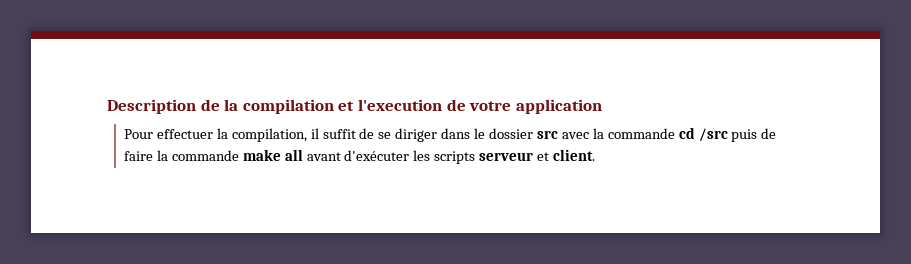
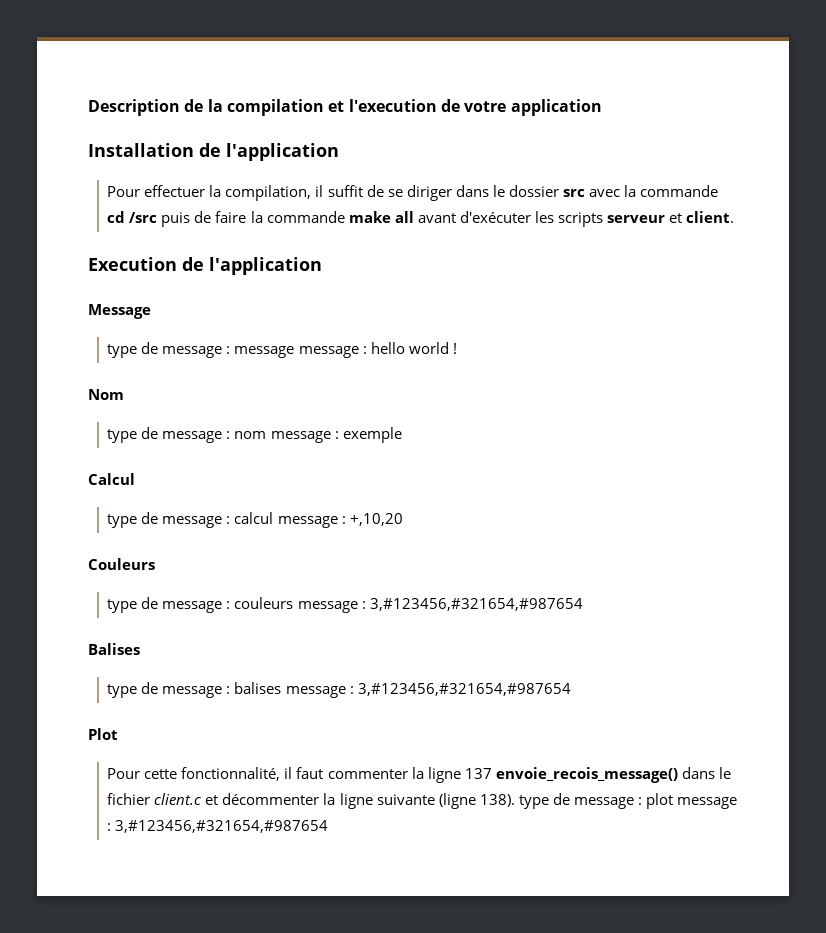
(602, 106) none -> [88,143,339,161] // Installation de l'application
(596, 155) none -> [88,257,322,275] [88,304,151,319] [107,342,457,358] [88,389,124,400] [107,427,402,443] [88,473,135,485] [107,512,403,528] [88,558,155,570] [107,597,583,613] [88,643,140,655] [107,682,571,698] [88,728,118,740] [107,767,731,783] [107,793,737,809] [107,820,329,833] // Execution de l'application // Message // type de message : message message : hello world ! // Nom // type de message : nom message : exemple // Calcul // type de message : calcul message : +,10,20 // Couleurs // type de message : couleurs message : 3,#123456,#321654,#987654 // Balises // type de message : balises message : 3,#123456,#321654,#987654 // Plot // Pour cette fonctionnalité, il faut commenter la ligne 137 envoie_recois_message() dans le fichier client.c et décommenter la ligne suivante (ligne 138). type de message : plot message : 3,#123456,#321654,#987654

